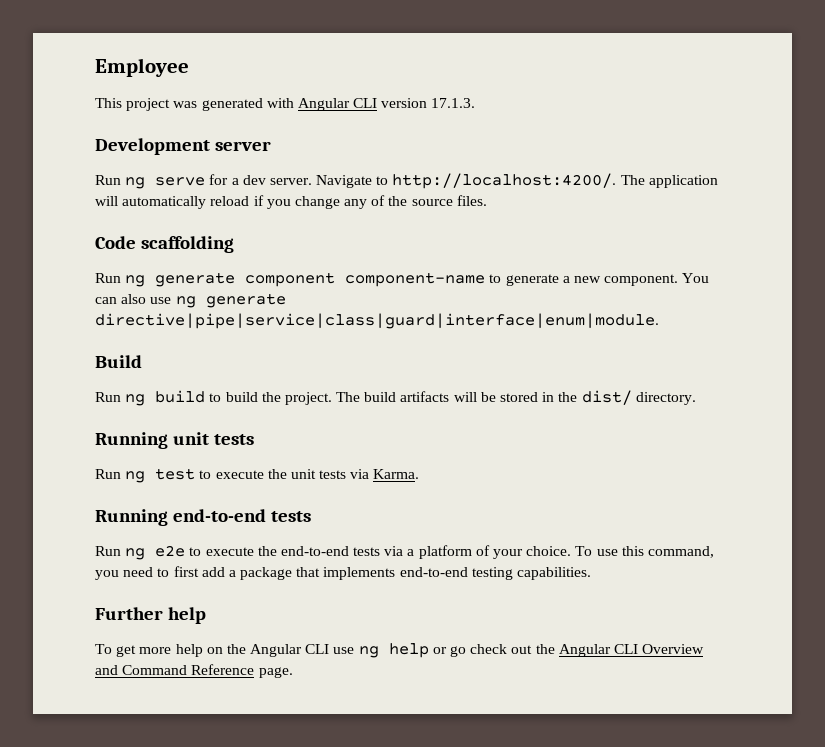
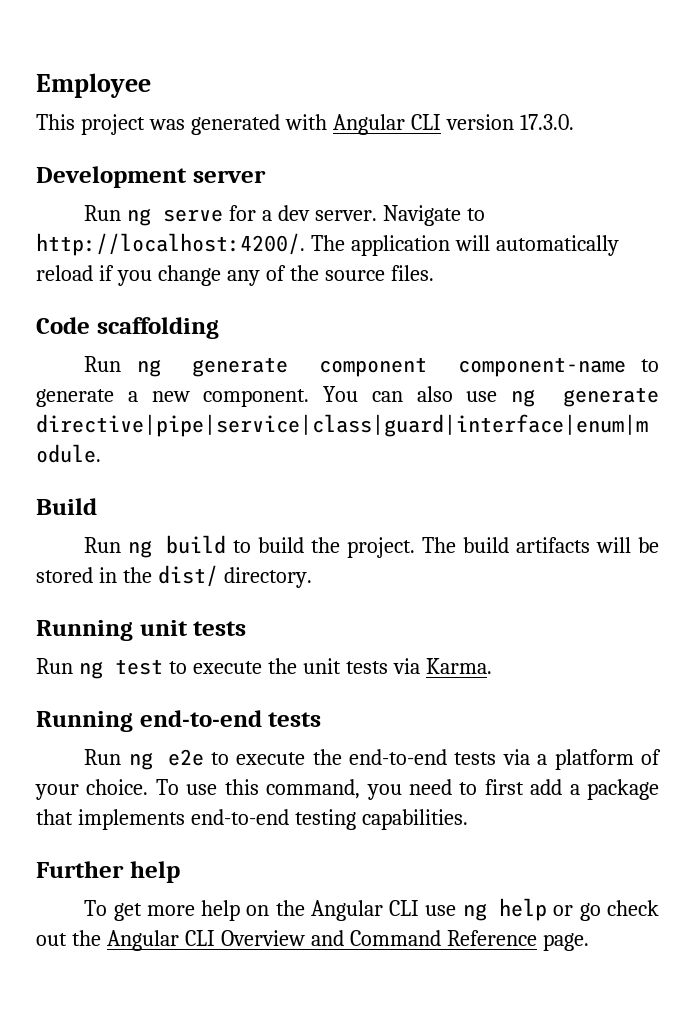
[431,98,476,108] 17.1.3. -> [519,114,574,130] 17.3.0.

